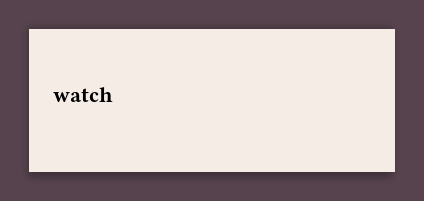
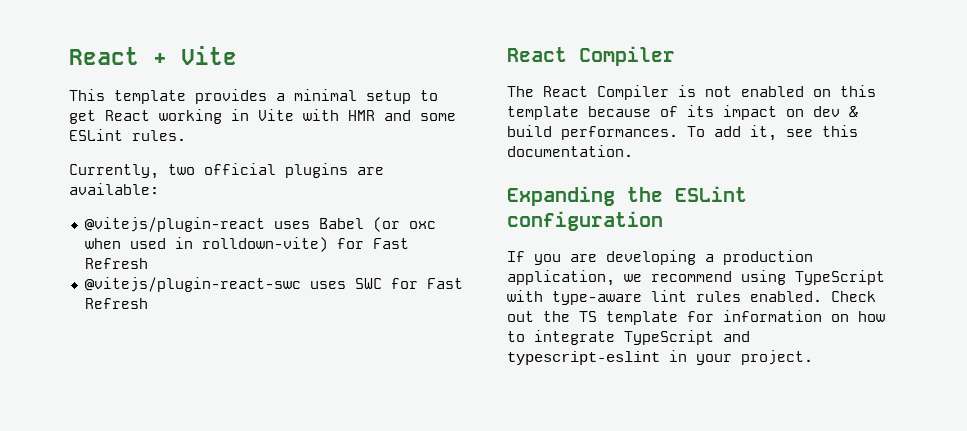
[53,87,113,102] watch -> [69,46,237,65] [69,89,438,104] [69,109,456,124] [69,129,186,141] [69,163,384,179] [69,183,159,195] [84,217,436,232] [84,237,409,252] [84,258,148,269] [84,277,463,292] [84,298,148,309] [507,46,675,66] [507,85,876,100] [507,105,858,120] [507,125,858,141] [507,145,633,157] [507,186,747,206] [507,211,663,231] [507,250,813,265] [507,270,885,286] [507,290,876,305] [507,310,885,325] [507,330,750,345] [507,350,813,365] React + Vite // This template provides a minimal setup to get React working in Vite with HMR and some ESLint rules. // Currently, two official plugins are available: // @vitejs/plugin-react uses Babel (or oxc when used in rolldown-vite) for Fast Refresh // @vitejs/plugin-react-swc uses SWC for Fast Refresh // React Compiler // The React Compiler is not enabled on this template because of its impact on dev & build performances. To add it, see this documentation. // Expanding the ESLint configuration // If you are developing a production application, we recommend using TypeScript with type-aware lint rules enabled. Check out the TS template for information on how to integrate TypeScript and typescript-eslint in your project.

